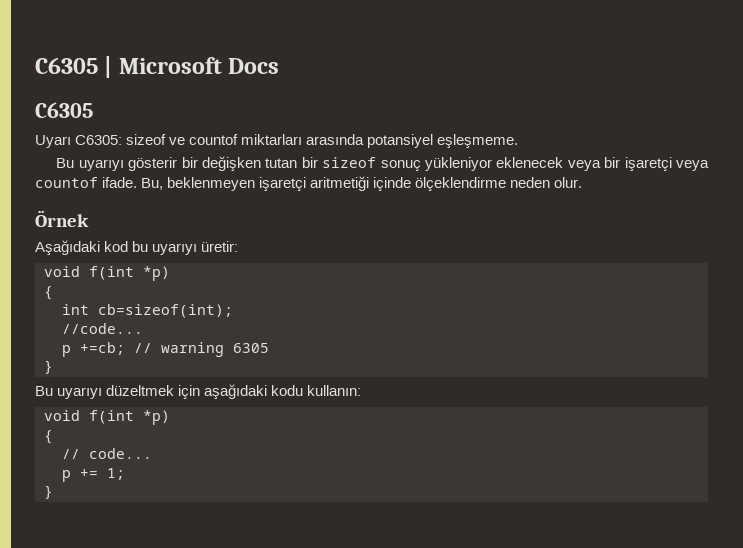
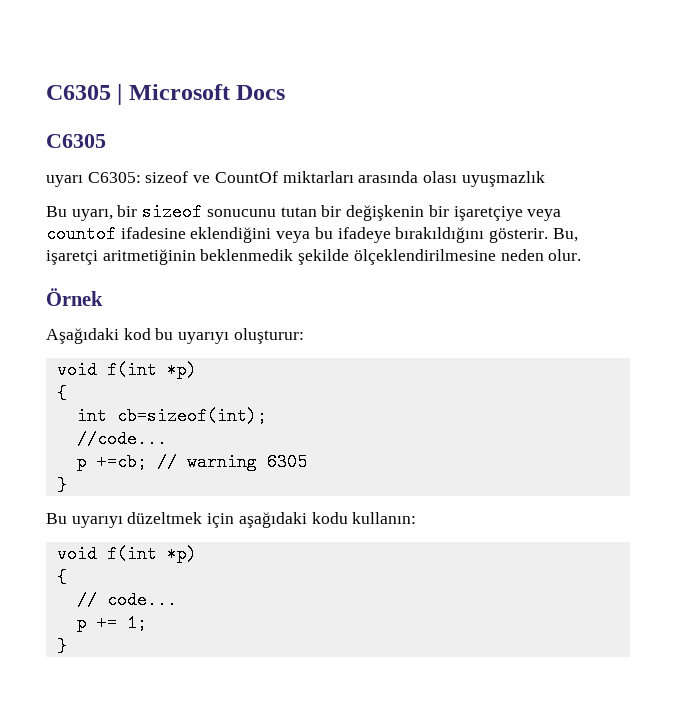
[35,135,71,148] Uyarı -> [46,175,83,187] uyarı
[189,134,239,145] countof -> [214,171,278,183] CountOf
[367,134,519,148] [56,156,710,171] [35,176,507,191] potansiyel eşleşmeme. // Bu uyarıyı gösterir bir değişken tutan bir sizeof sonuç yükleniyor eklenecek veya bir işaretçi veya countof ifade. Bu, beklenmeyen işaretçi aritmetiği içinde ölçeklendirme -> [423,171,545,187] [46,203,562,221] [46,225,578,243] [46,249,496,265] olası uyuşmazlık // Bu uyarı, bir sizeof sonucunu tutan bir değişkenin bir işaretçiye veya countof ifadesine eklendiğini veya bu ifadeye bırakıldığını gösterir. Bu, işaretçi aritmetiğinin beklenmedik şekilde ölçeklendirilmesine
[201,241,239,252] üretir: -> [233,328,304,344] oluşturur:

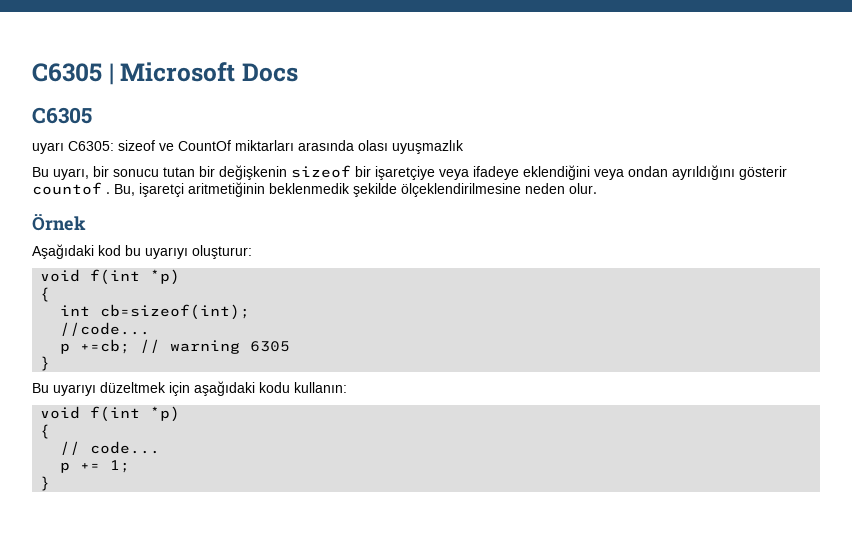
[142,203,276,221] sizeof sonucunu -> [113,169,159,177] sonucu
(425, 213) none -> [291,165,351,178] sizeof
[46,225,549,243] countof ifadesine eklendiğini veya bu ifadeye bırakıldığını gösterir. -> [473,165,787,180] [32,182,110,195] ifadeye eklendiğini veya ondan ayrıldığını gösterir countof .

